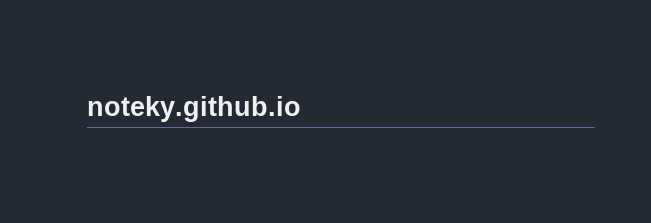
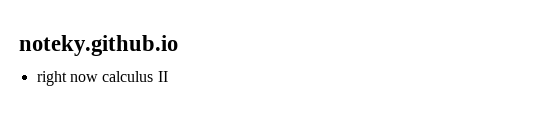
(301, 109) none -> [36,71,168,86] // right now calculus II

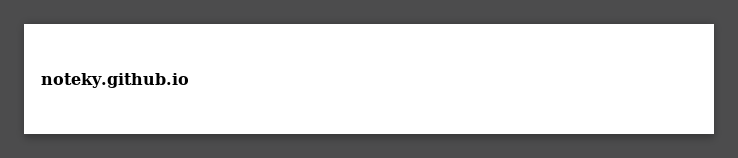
[36,71,168,86] // right now calculus II -> (189, 80) none

